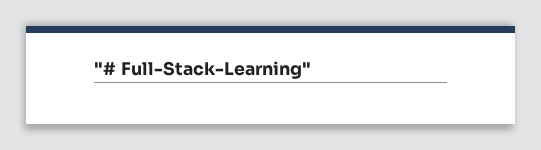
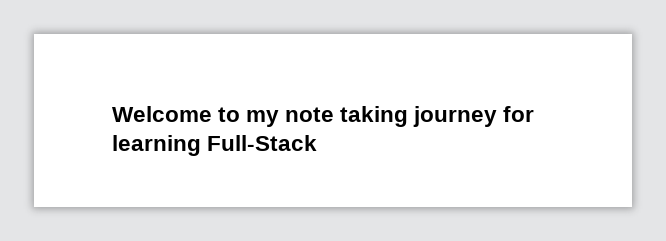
[94,61,311,79] "# Full-Stack-Learning" -> [112,106,535,127] [112,135,318,156] Welcome to my note taking journey for learning Full-Stack

